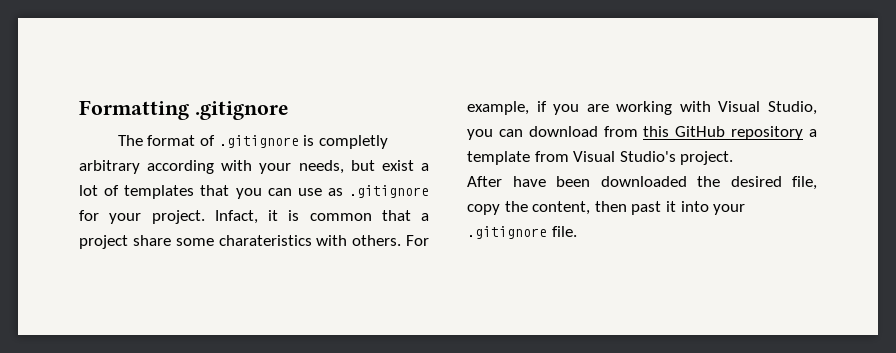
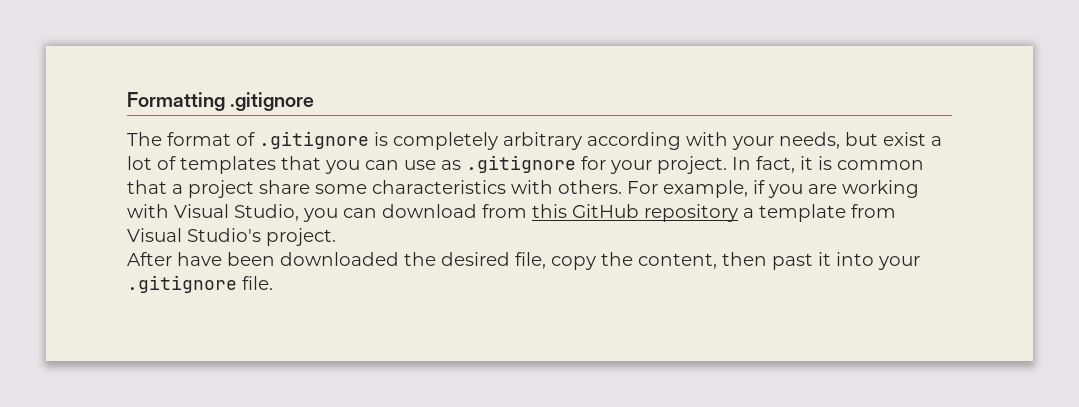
[318,135,388,149] completly -> [393,132,498,150] completely
[214,210,258,224] Infact, -> [732,156,795,173] In fact,
[218,235,312,246] charateristics -> [372,180,506,194] characteristics

